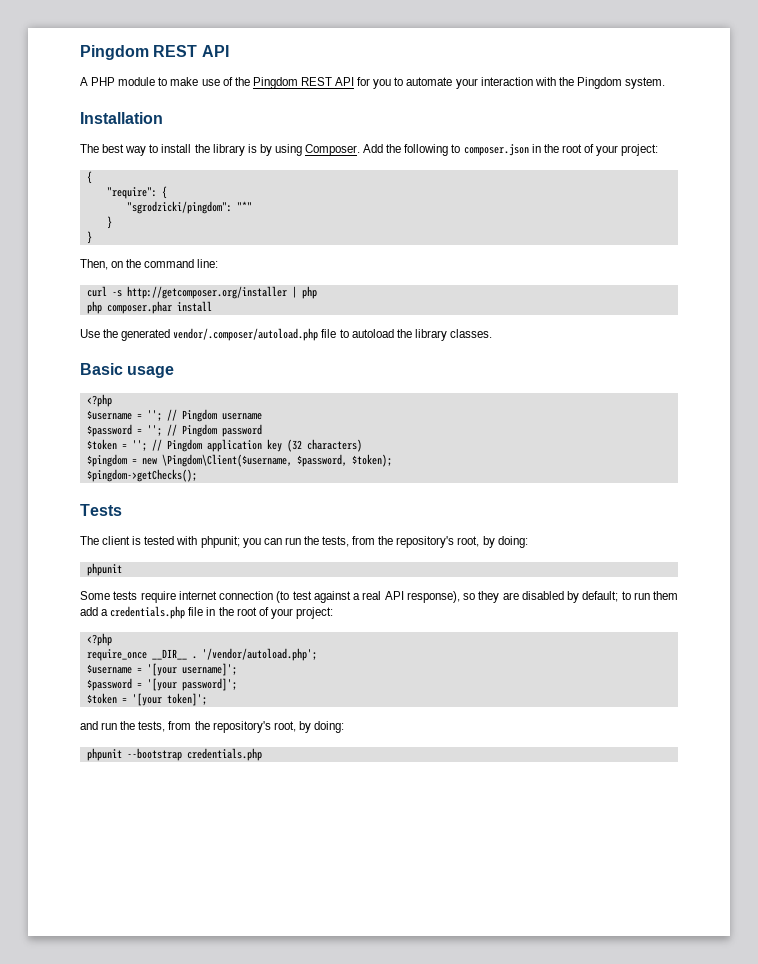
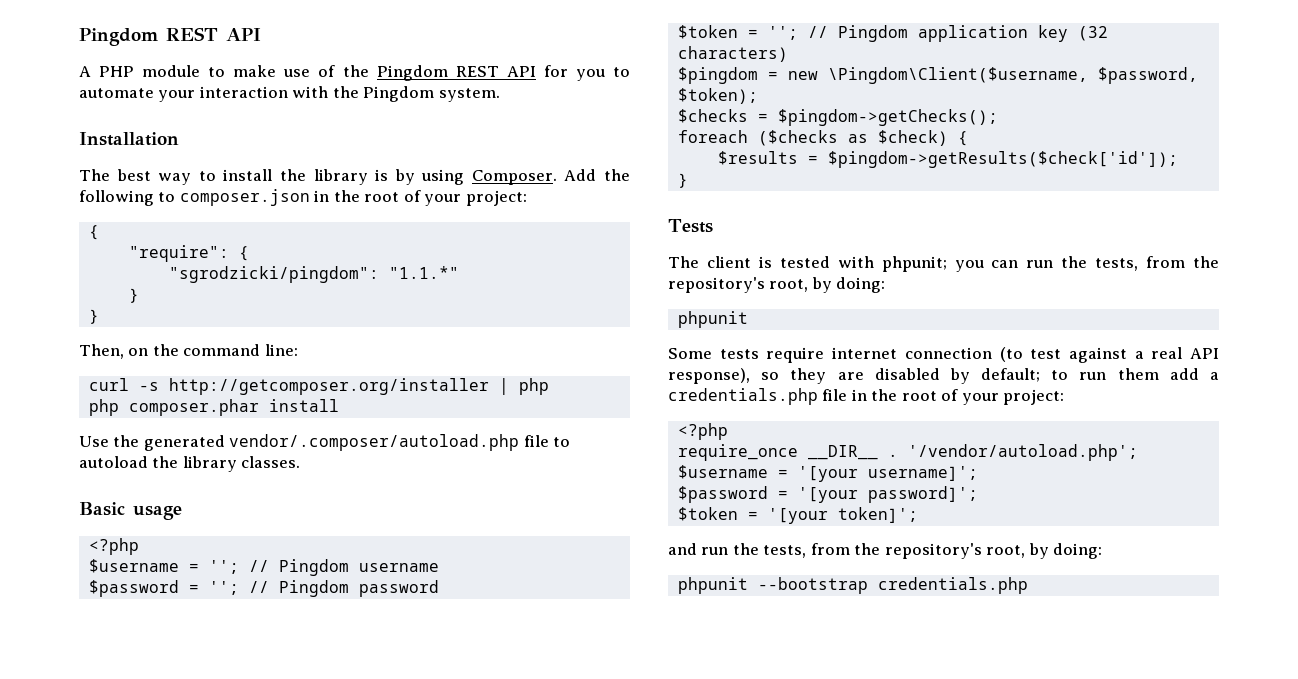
[236,201,252,211] "*" -> [388,266,459,279] "1.1.*"
(392, 460) none -> [677,109,768,123] $checks =
(197, 475) none -> [677,130,968,146] [717,151,1178,168] [677,173,688,188] // foreach ($checks as $check) { // $results = $pingdom->getResults($check['id']); // }

